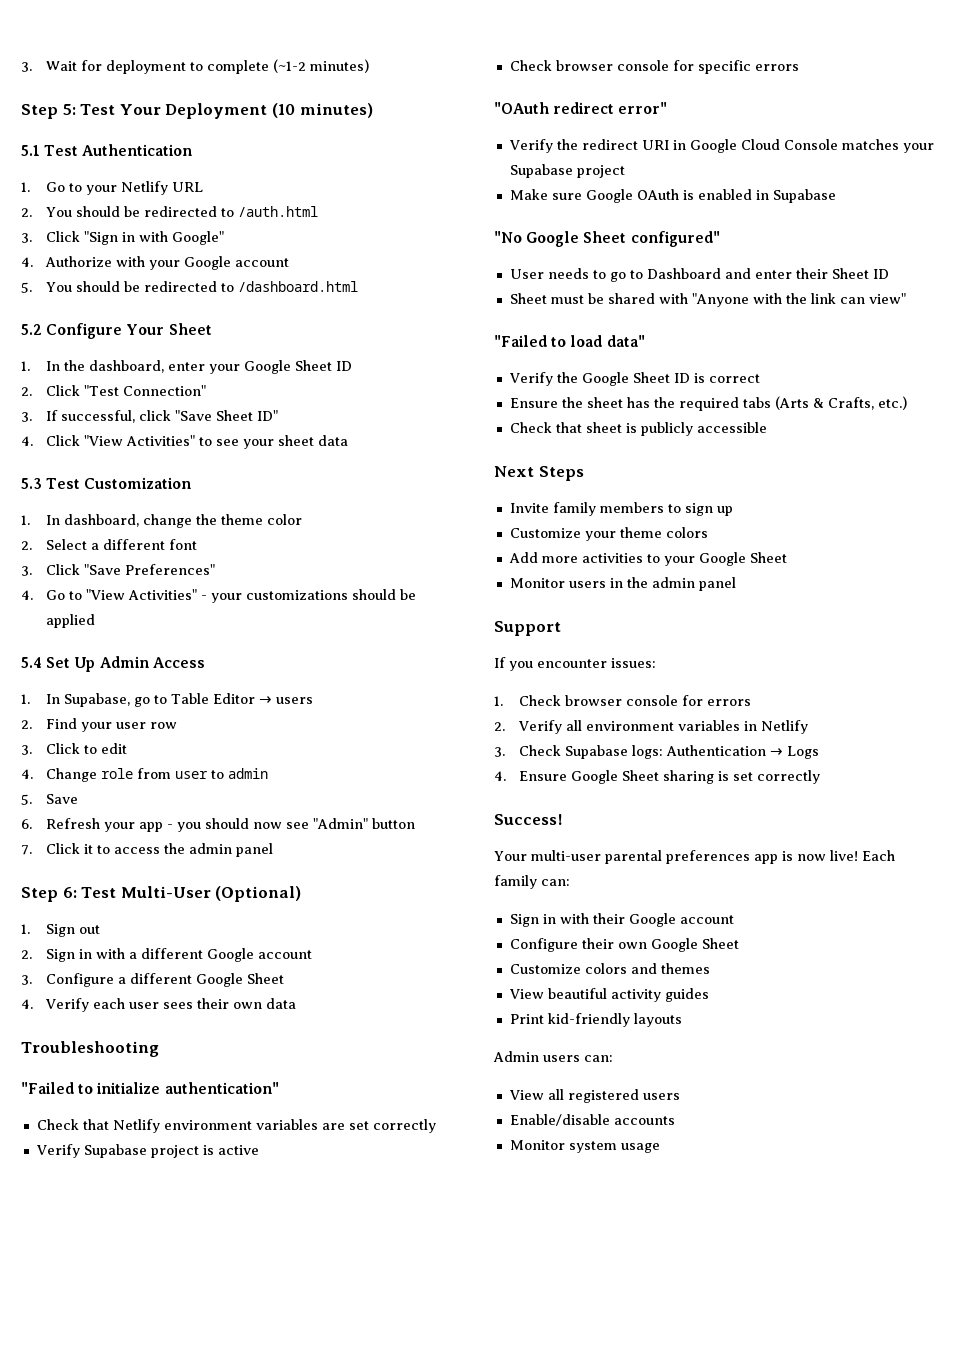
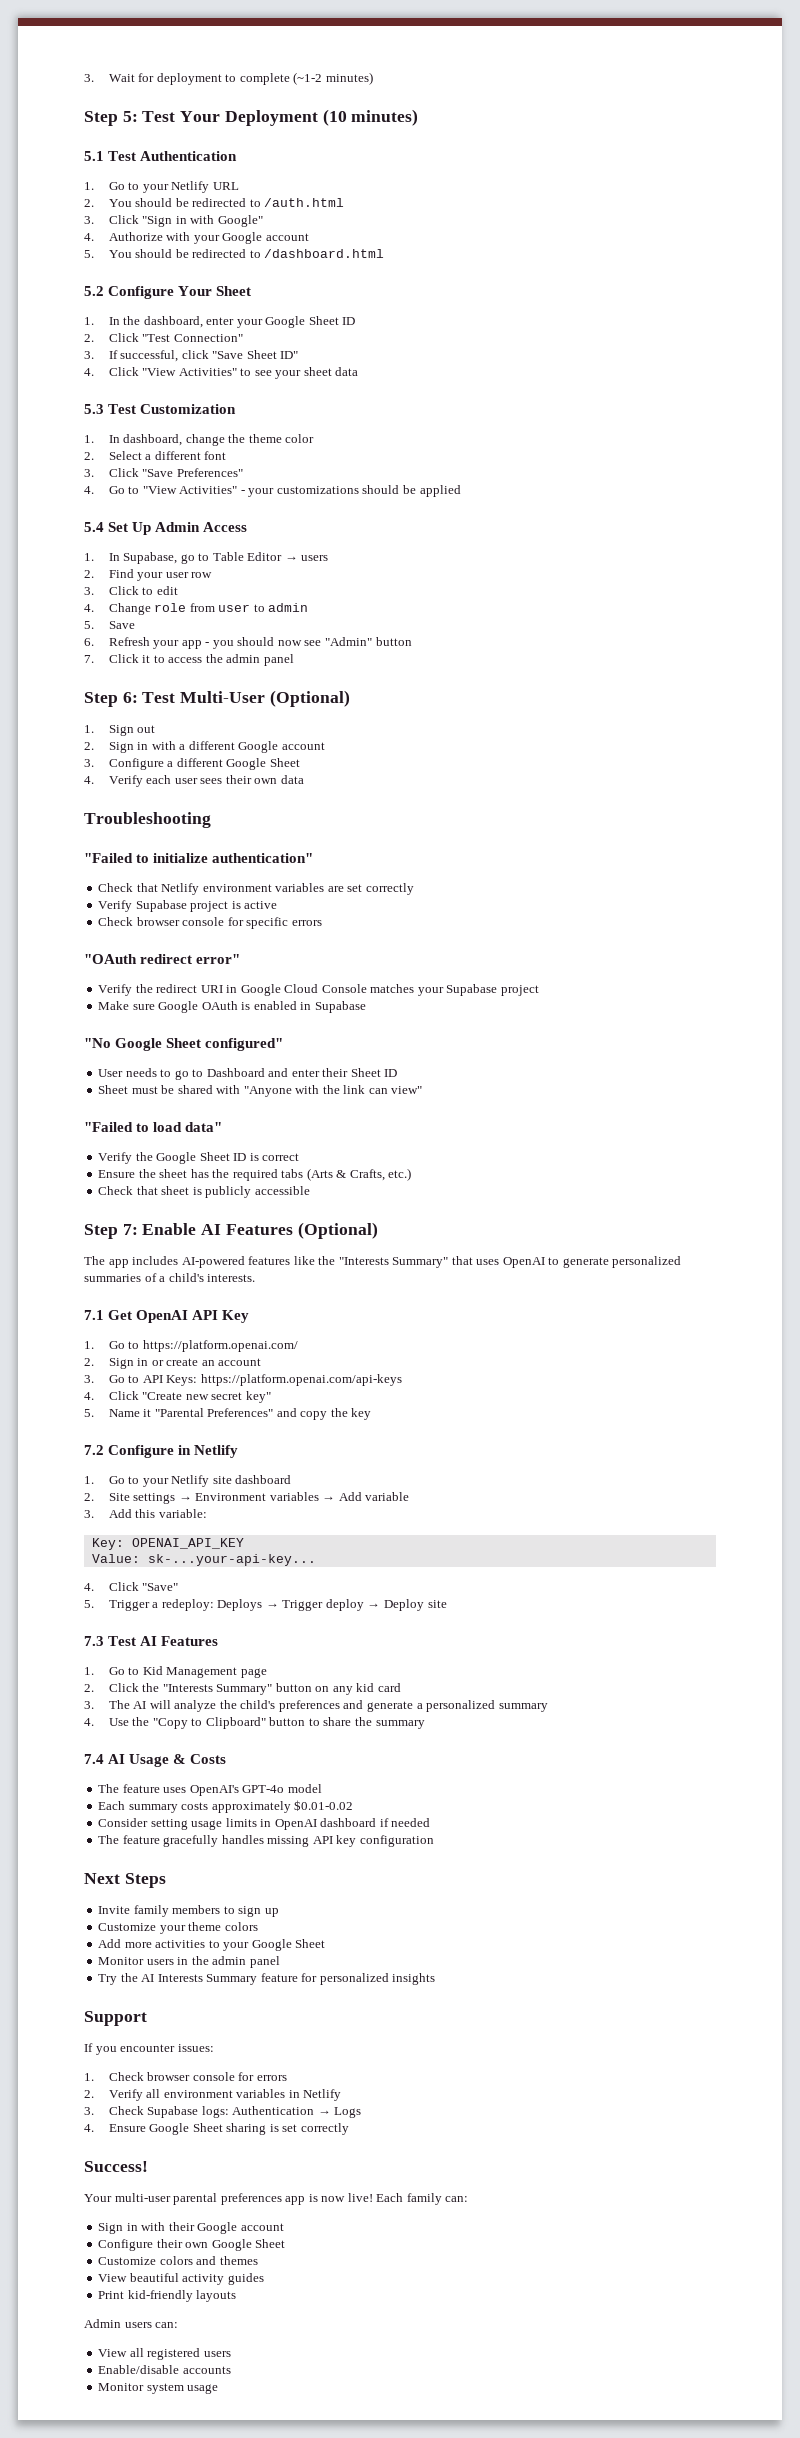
(767, 427) none -> [84,1222,378,1239] [84,1256,682,1268] [84,1273,256,1282] [84,1310,250,1323] [84,1340,298,1352] [84,1358,262,1369] [84,1374,402,1386] [84,1391,271,1403] [84,1408,372,1420] [84,1445,239,1458] [84,1475,292,1487] [84,1492,410,1504] [84,1509,207,1518] [91,1538,244,1550] [91,1554,316,1566] [84,1582,179,1591] [84,1599,447,1611] [84,1636,219,1646] [84,1666,267,1678] [84,1683,401,1695] [84,1700,548,1712] [84,1717,425,1729] [84,1754,227,1767] [98,1784,322,1796] [98,1800,354,1813] [98,1818,431,1830] [98,1835,434,1847] // Step 7: Enable AI Features (Optional) // The app includes AI-powered features like the "Interests Summary" that uses OpenAI to generate personalized summaries of a child's interests. // 7.1 Get OpenAI API Key // 1. Go to https://platform.openai.com/ // 2. Sign in or create an account // 3. Go to API Keys: https://platform.openai.com/api-keys // 4. Click "Create new secret key" // 5. Name it "Parental Preferences" and copy the key // 7.2 Configure in Netlify // 1. Go to your Netlify site dashboard // 2. Site settings → Environment variables → Add variable // 3. Add this variable: // Key: OPENAI_API_KEY // Value: sk-...your-api-key... // 4. Click "Save" // 5. Trigger a redeploy: Deploys → Trigger deploy → Deploy site // 7.3 Test AI Features // 1. Go to Kid Management page // 2. Click the "Interests Summary" button on any kid card // 3. The AI will analyze the child's preferences and generate a personalized summary // 4. Use the "Copy to Clipboard" button to share the summary // 7.4 AI Usage & Costs // The feature uses OpenAI's GPT-4o model // Each summary costs approximately $0.01-0.02 // Consider setting usage limits in OpenAI dashboard if needed // The feature gracefully handles missing API key configuration
(736, 584) none -> [98,1973,436,1985] // Try the AI Interests Summary feature for personalized insights

